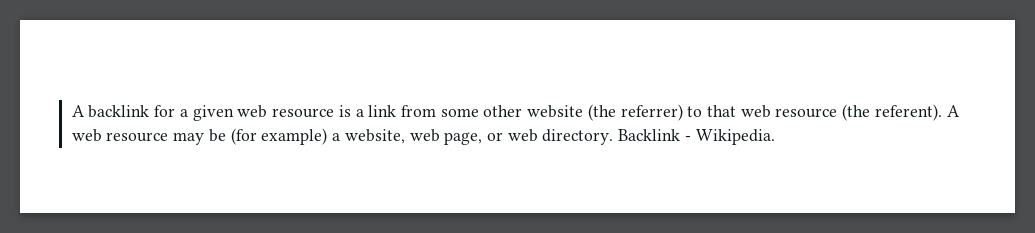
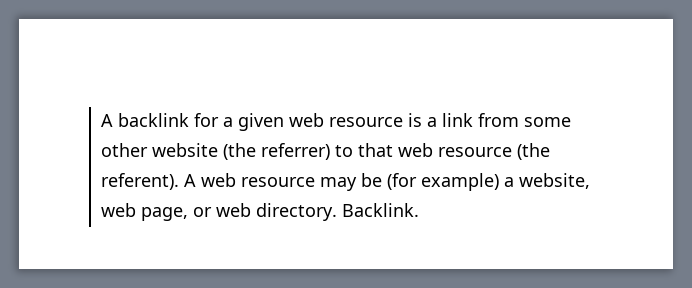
[618,129,775,145] Backlink - Wikipedia. -> [342,203,420,217] Backlink.

